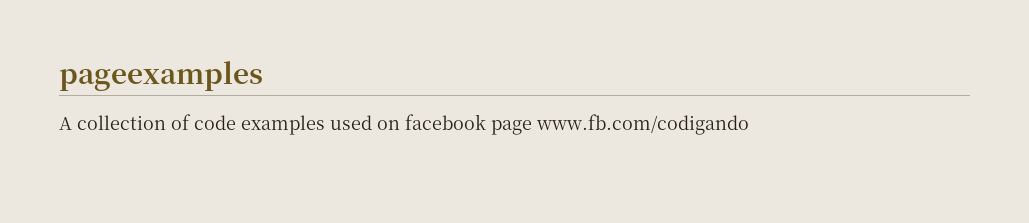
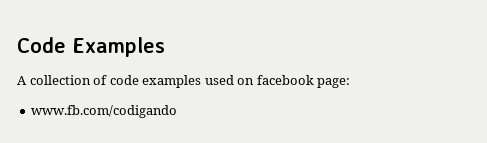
[59,61,263,91] pageexamples -> [17,37,165,57] Code Examples
[491,120,532,135] page -> [317,78,351,88] page: //

